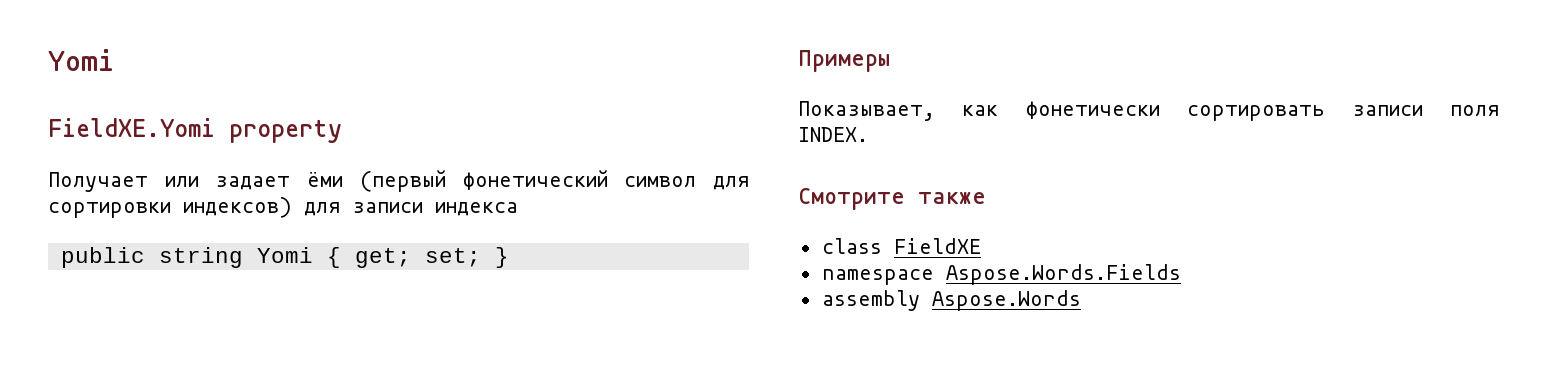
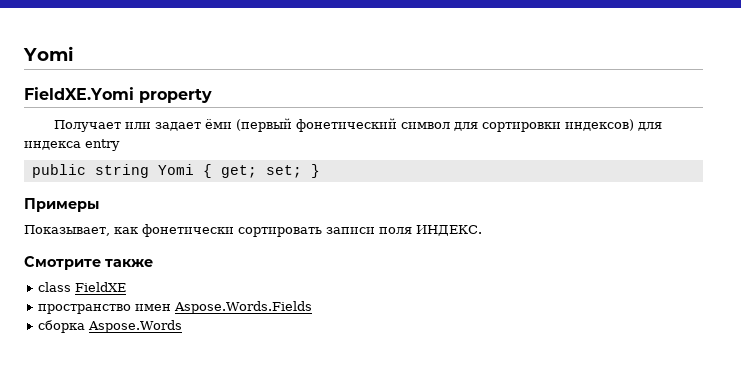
[352,202,423,213] записи -> (663, 126) none
(518, 209) none -> [85,139,120,151] entry
[798,127,868,142] INDEX. -> [416,225,482,236] ИНДЕКС.
[821,269,934,285] namespace -> [38,304,172,314] пространство имен
[821,290,920,311] assembly -> [38,320,86,333] сборка

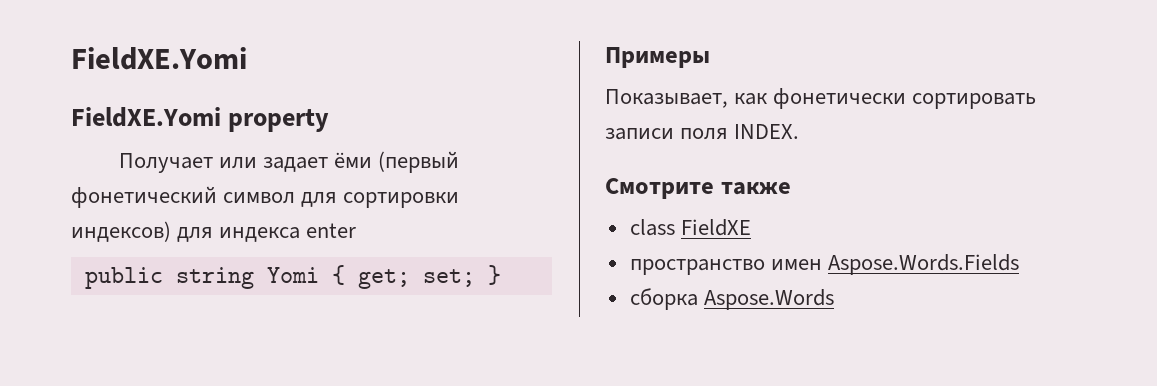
[23,46,74,61] Yomi -> [71,47,247,70] FieldXE.Yomi
[85,139,120,151] entry -> [306,223,357,238] enter
[416,225,482,236] ИНДЕКС. -> [734,124,800,139] INDEX.

